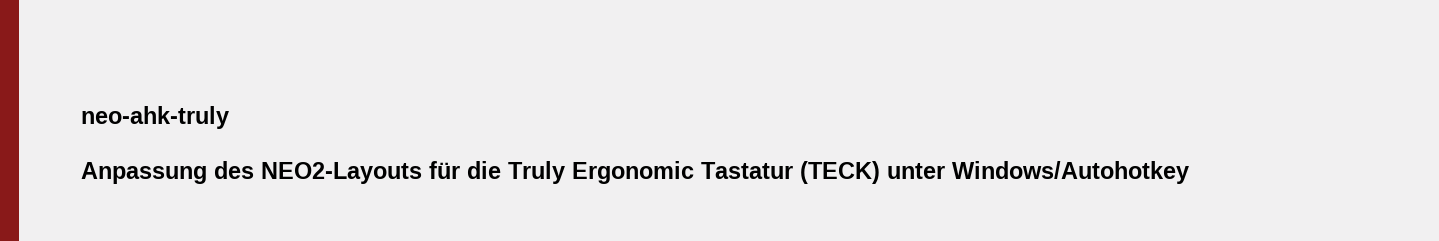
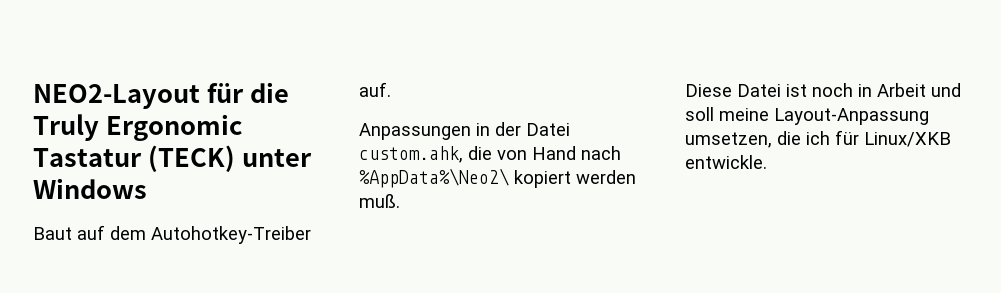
[81,106,229,129] [81,161,422,184] neo-ahk-truly // Anpassung des NEO2-Layouts -> [33,84,200,109] NEO2-Layout
[952,161,1189,184] Windows/Autohotkey -> [33,178,147,199] [33,225,311,244] [359,82,391,97] [359,122,570,140] [359,146,621,163] [359,168,636,188] [359,194,400,208] [685,83,961,97] [685,107,929,125] [685,130,951,148] [685,155,767,169] Windows // Baut auf dem Autohotkey-Treiber auf. // Anpassungen in der Datei custom.ahk, die von Hand nach %AppData%\Neo2\ kopiert werden muß. // Diese Datei ist noch in Arbeit und soll meine Layout-Anpassung umsetzen, die ich für Linux/XKB entwickle.

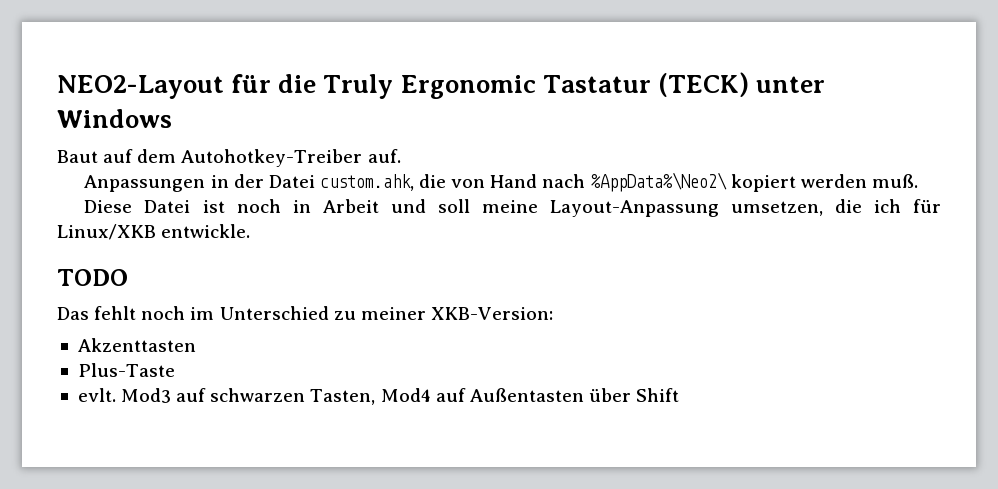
(767, 162) none -> [57,269,128,286] [57,306,553,320] [77,338,196,352] [77,363,175,377] [77,388,680,405] // TODO // Das fehlt noch im Unterschied zu meiner XKB-Version: // Akzenttasten // Plus-Taste // evlt. Mod3 auf schwarzen Tasten, Mod4 auf Außentasten über Shift

